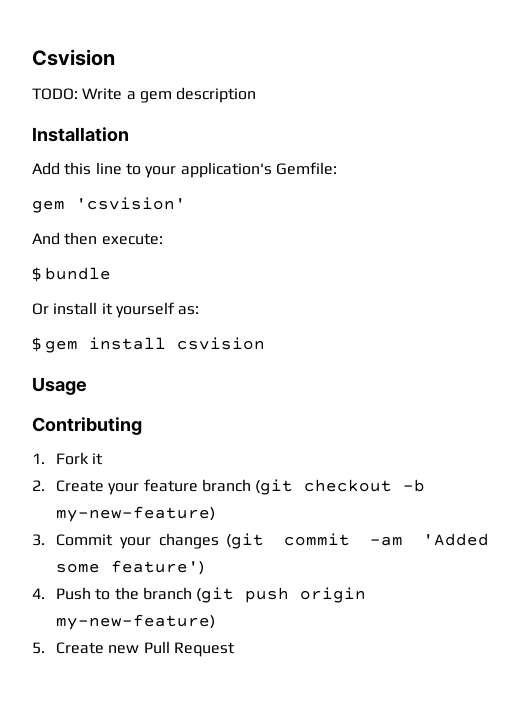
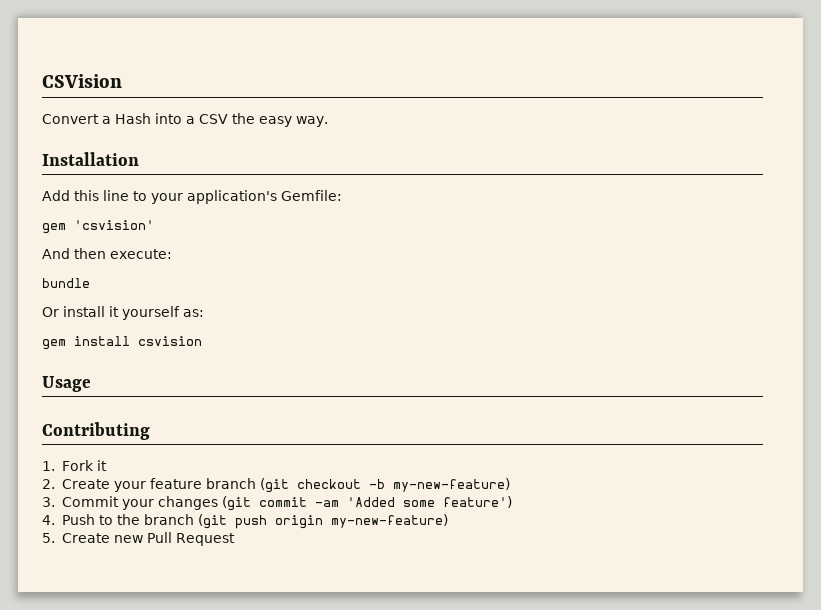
[32,49,115,66] [32,87,257,103] Csvision // TODO: Write a gem description -> [42,74,122,88] [42,113,328,127] CSVision // Convert a Hash into a CSV the easy way.
[32,267,41,282] $ -> (172, 254) none
[32,337,41,352] $ -> (204, 313) none

